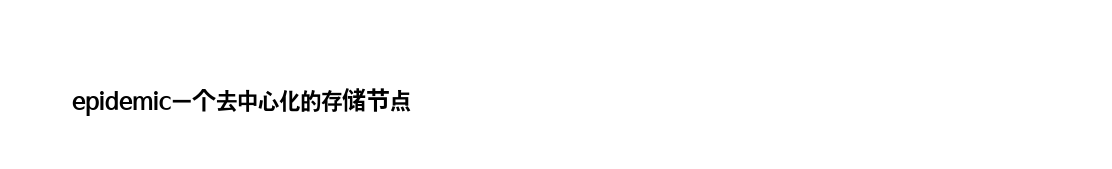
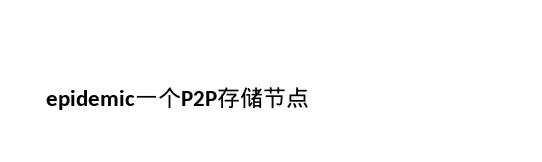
[216,89,321,112] 去中心化的 -> [181,91,217,106] P2P

